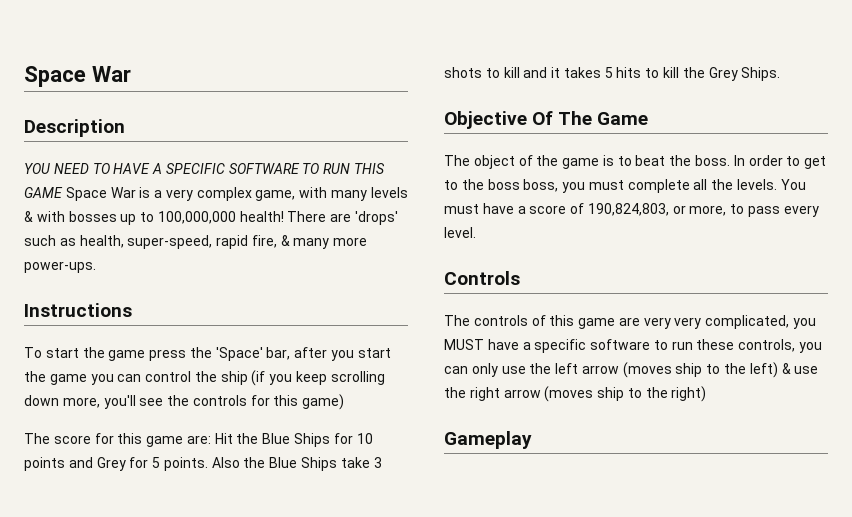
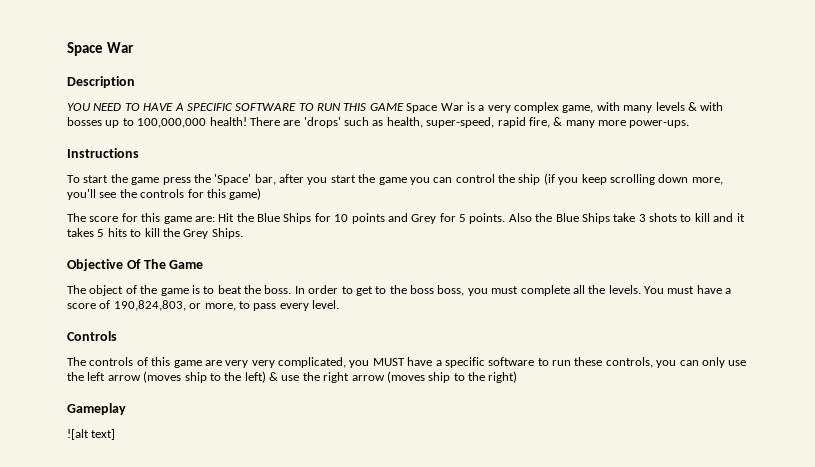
(532, 440) none -> [67,429,116,440] // ![alt text]

